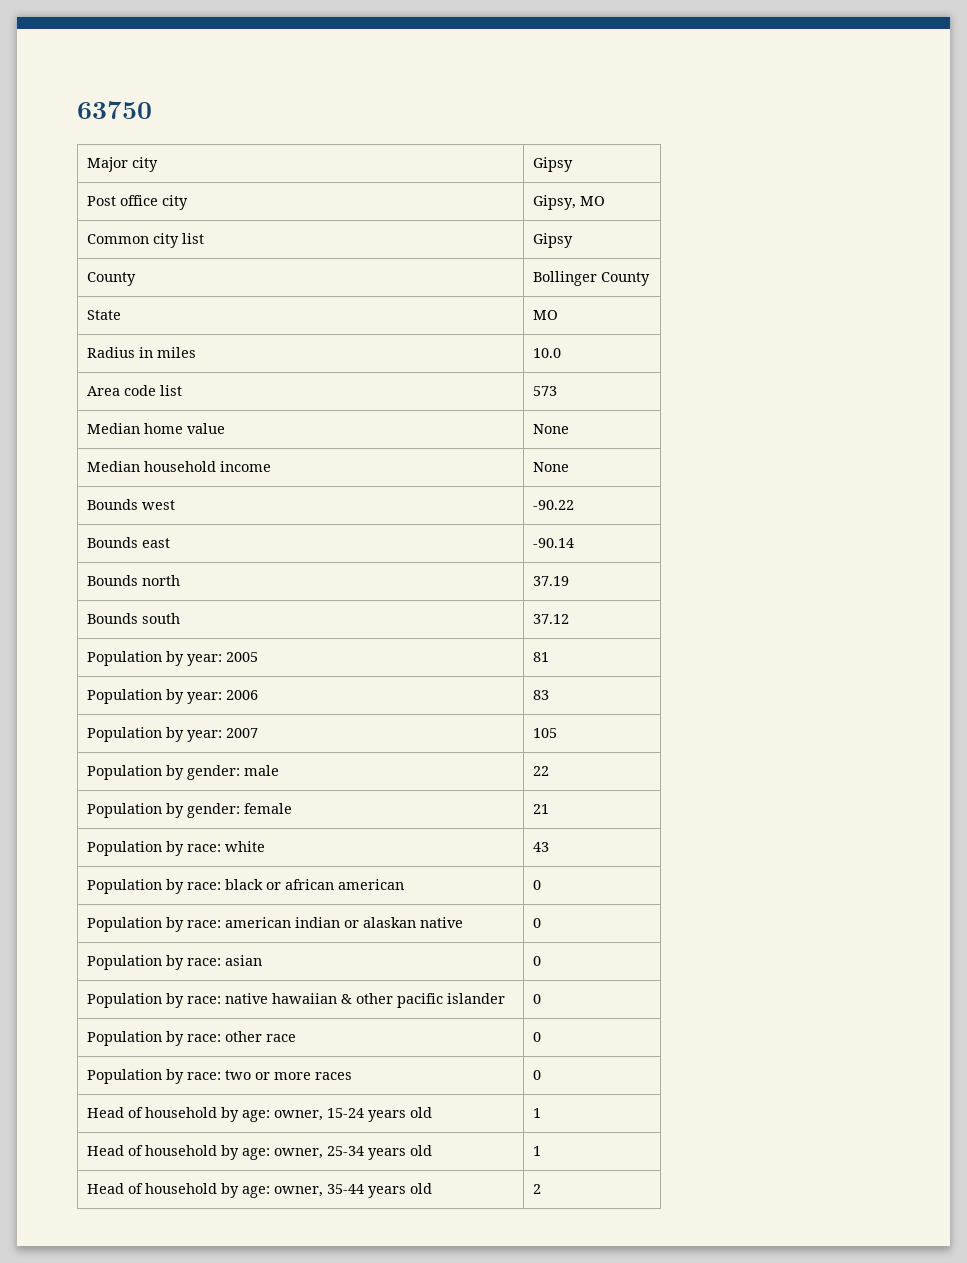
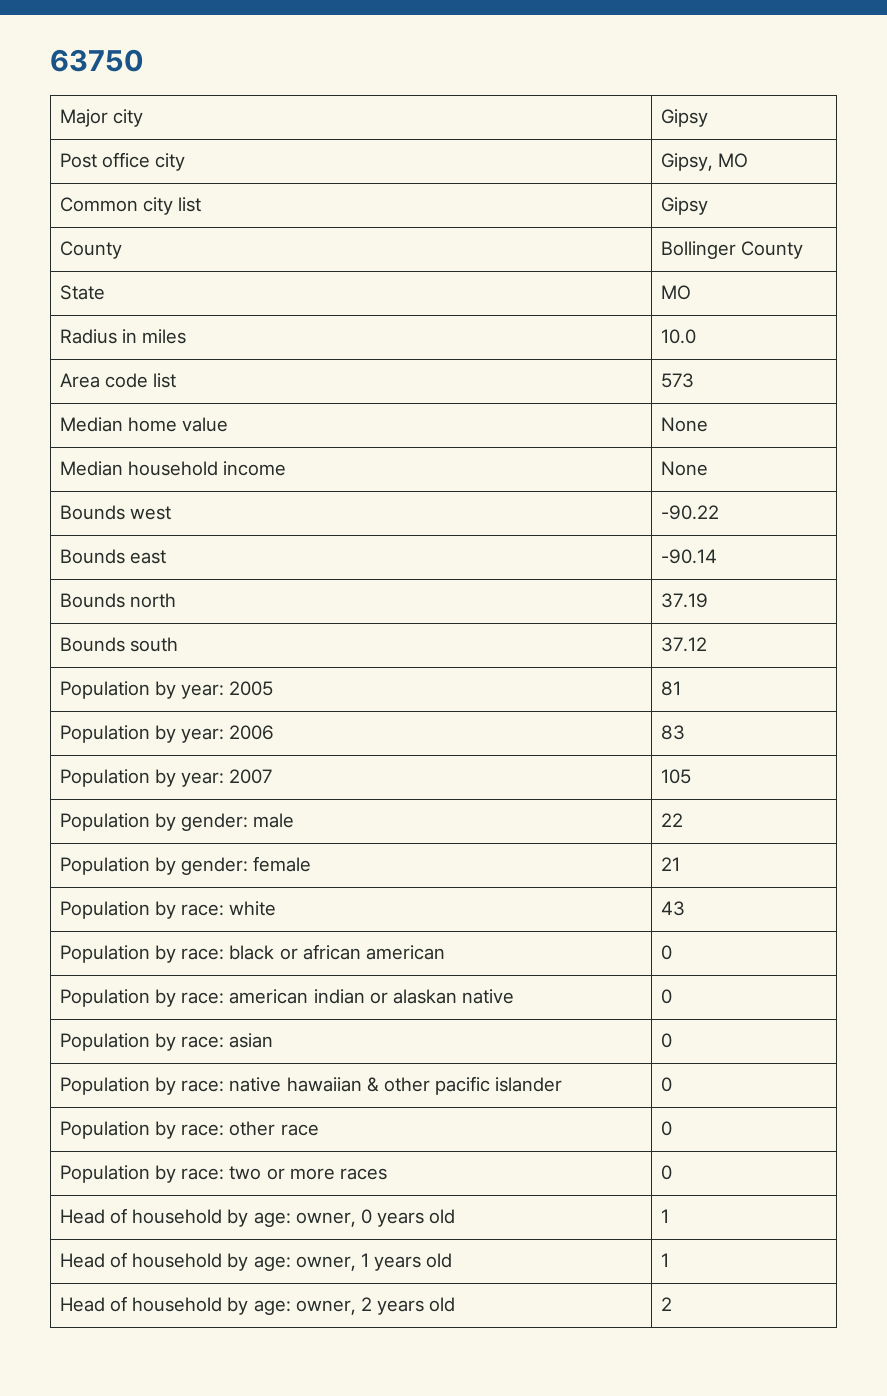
[326,1107,432,1122] [532,1108,541,1118] [86,1145,432,1160] [532,1146,541,1156] [86,1183,364,1198] 15-24 years old | 1 // Head of household by age: owner, 25-34 years old | 1 // Head of household by age: owner, 35-44 -> [360,1209,456,1227] [661,1209,670,1223] [60,1252,453,1271] [661,1253,670,1267] [60,1296,372,1315] 0 years old | 1 // Head of household by age: owner, 1 years old | 1 // Head of household by age: owner, 2

